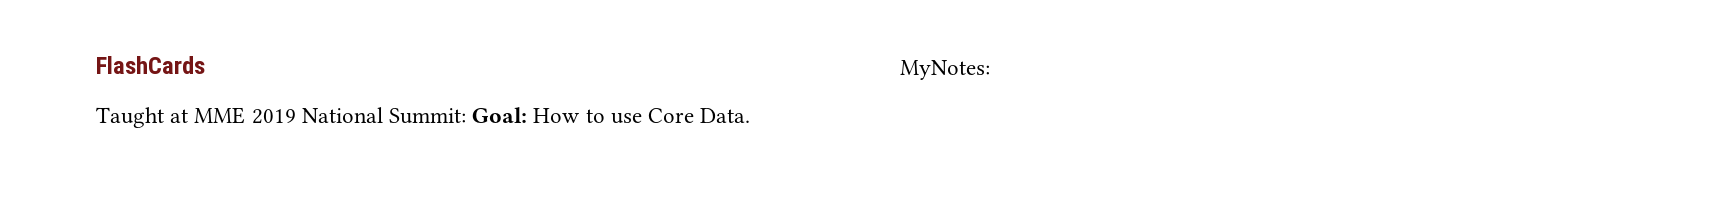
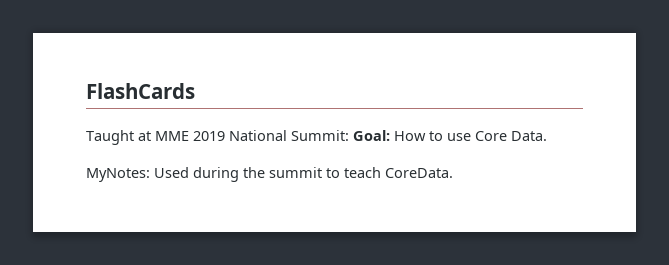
(990, 70) none -> [154,167,453,182] Used during the summit to teach CoreData.

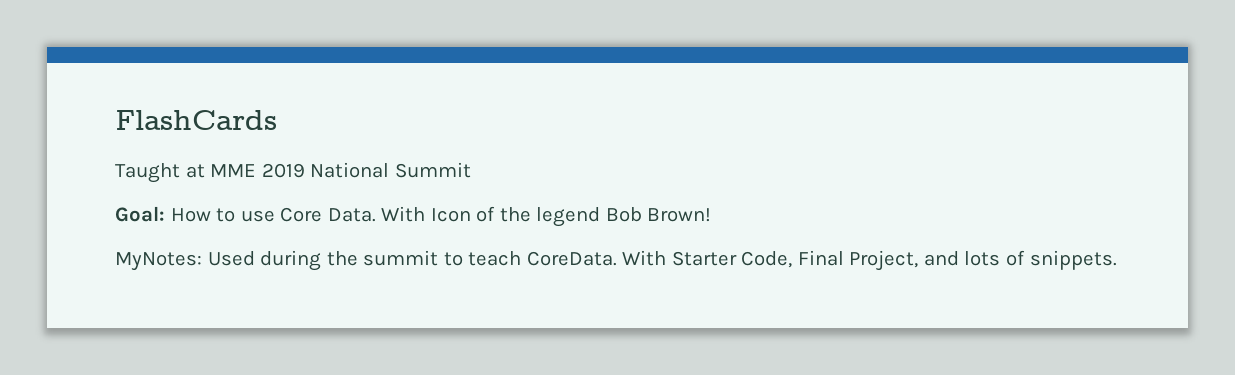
[291,130,349,141] Summit: -> [394,162,471,178] Summit //
(547, 136) none -> [381,206,712,227] With Icon of the legend Bob Brown!
(453, 173) none -> [622,250,1117,271] With Starter Code, Final Project, and lots of snippets.

